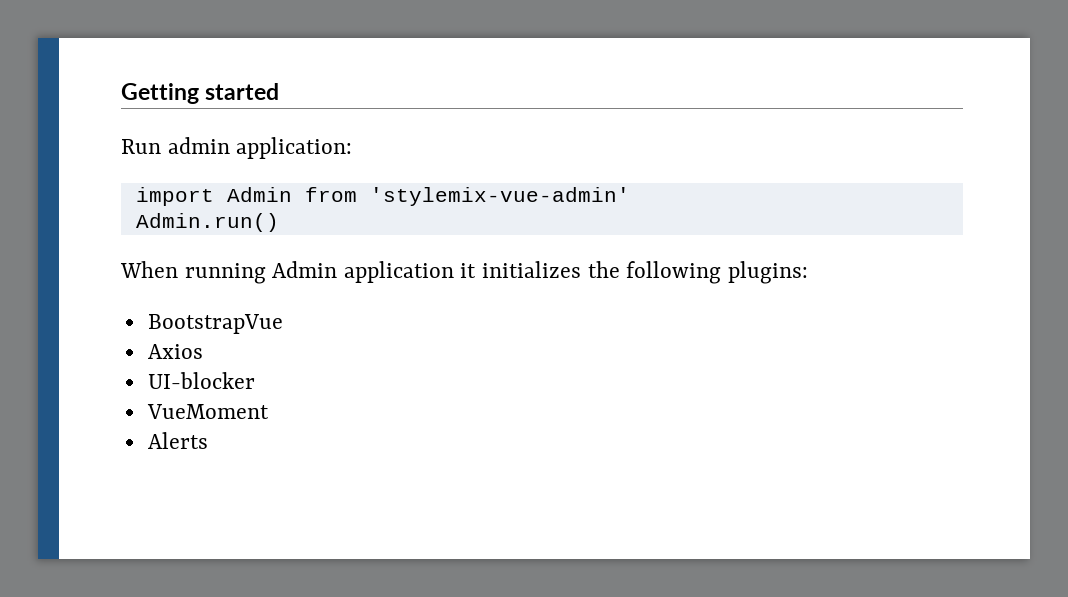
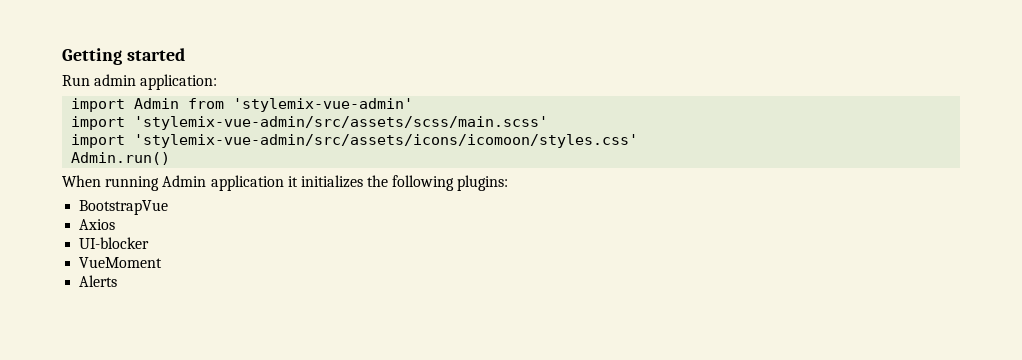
(630, 196) none -> [71,116,549,130] [71,134,639,148] // import 'stylemix-vue-admin/src/assets/scss/main.scss' // import 'stylemix-vue-admin/src/assets/icons/icomoon/styles.css'

